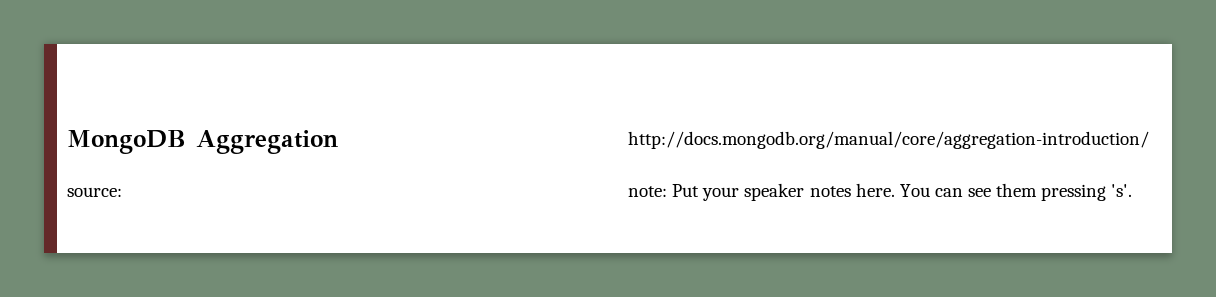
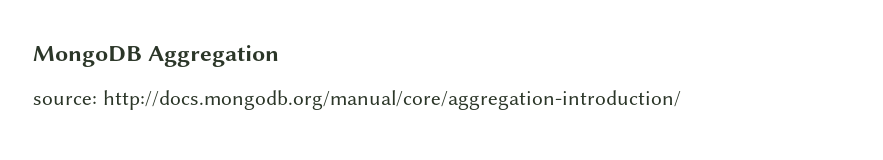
[628,183,1133,201] // note: Put your speaker notes here. You can see them pressing 's'. -> (681, 100) none

